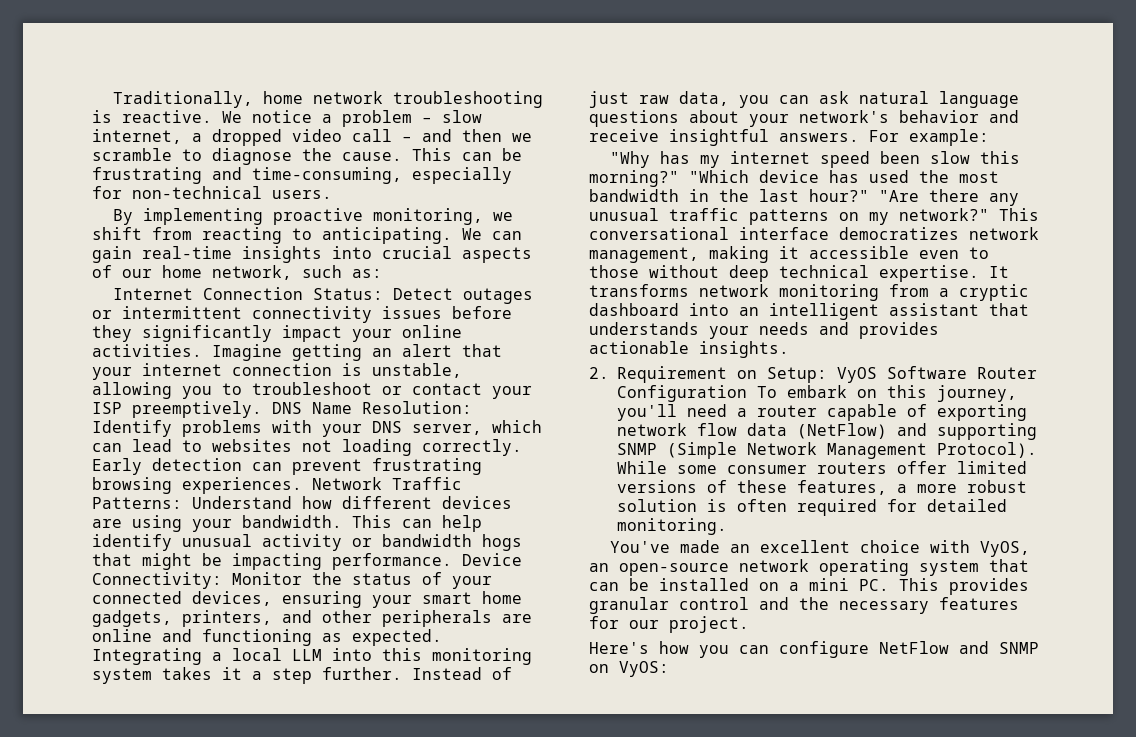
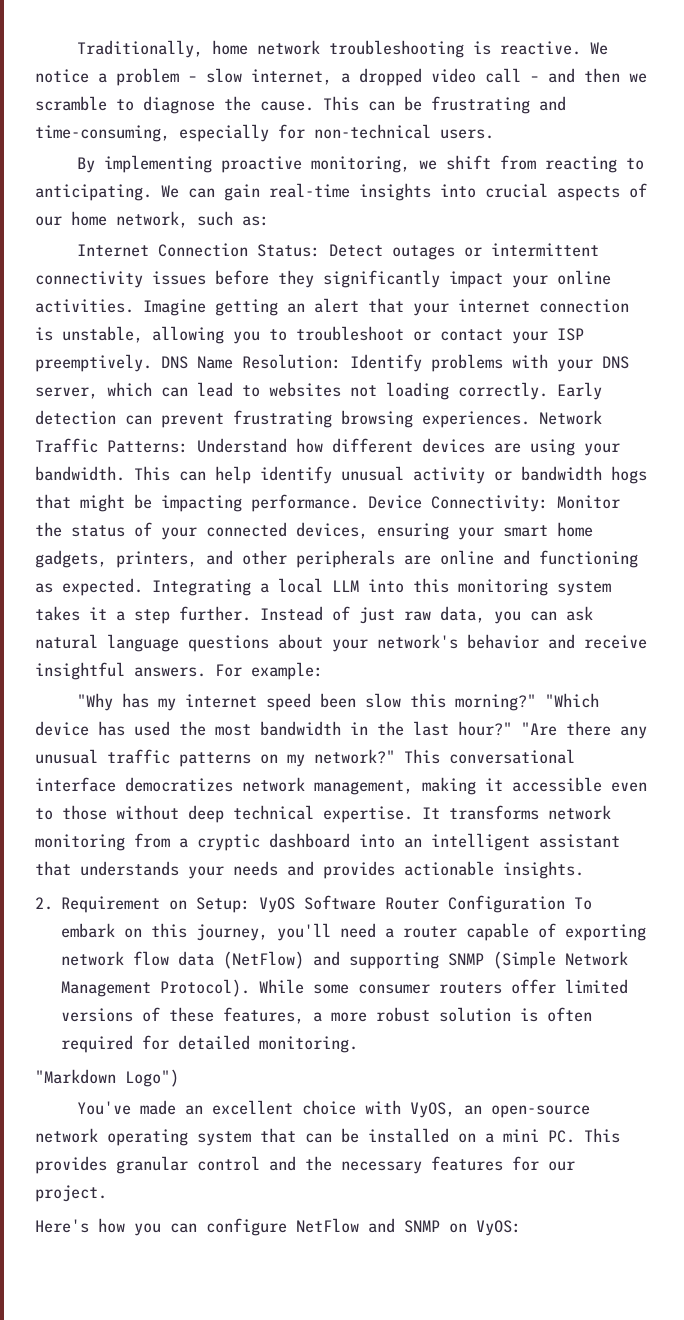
(727, 526) none -> [35,1069,179,1087] // "Markdown Logo")

